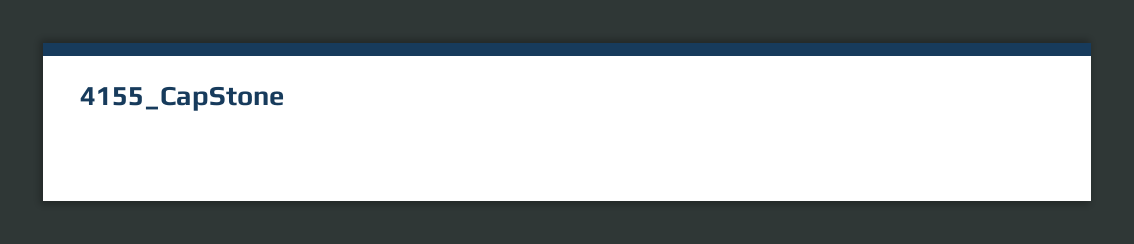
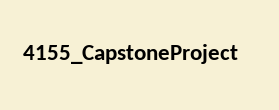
[80,86,284,111] 4155_CapStone -> [23,44,238,64] 4155_CapstoneProject

